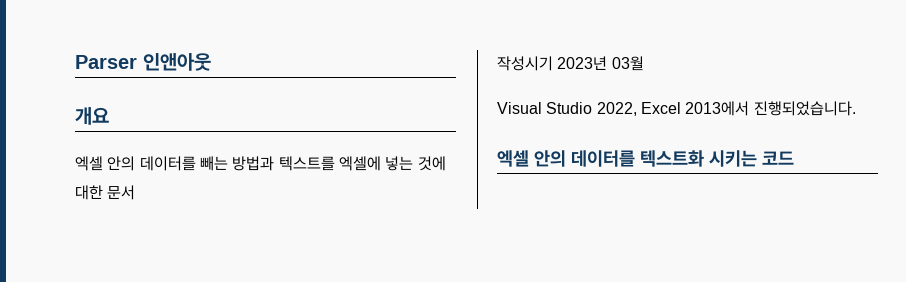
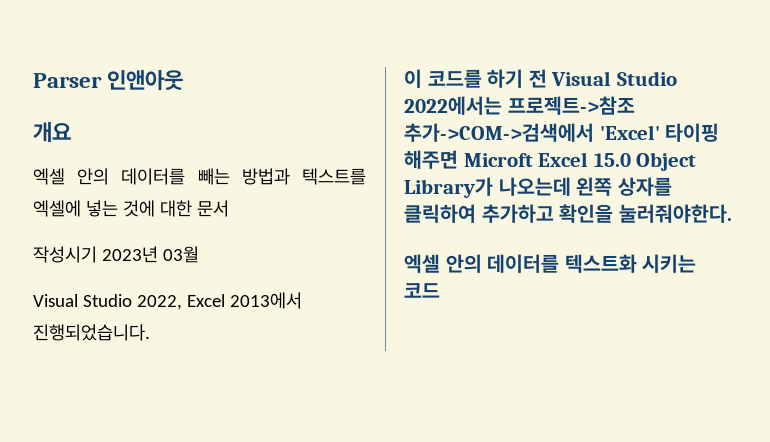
(856, 108) none -> [404,69,677,88] [404,96,635,115] [404,123,720,142] [404,150,697,171] [404,177,672,198] [404,204,732,223] // 이 코드를 하기 전 Visual Studio 2022에서는 프로젝트->참조 추가->COM->검색에서 'Excel' 타이핑 해주면 Microft Excel 15.0 Object Library가 나오는데 왼쪽 상자를 클릭하여 추가하고 확인을 눌러줘야한다.

